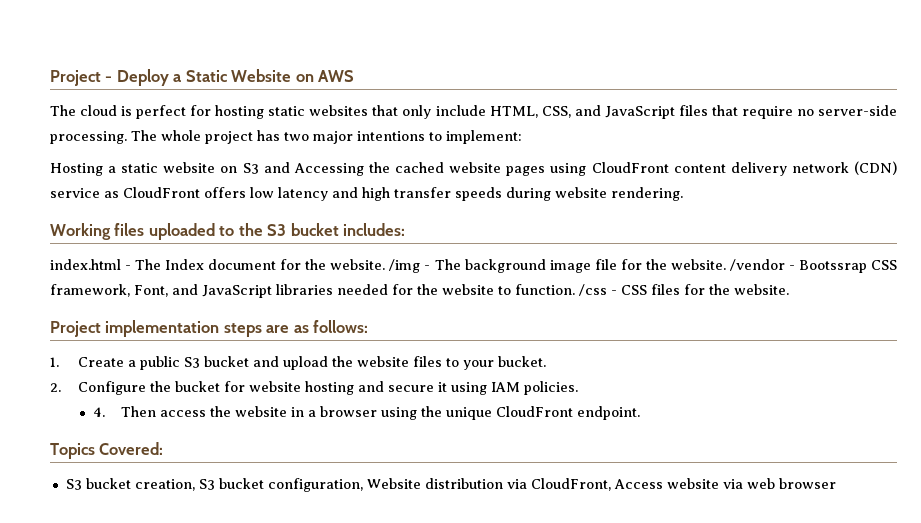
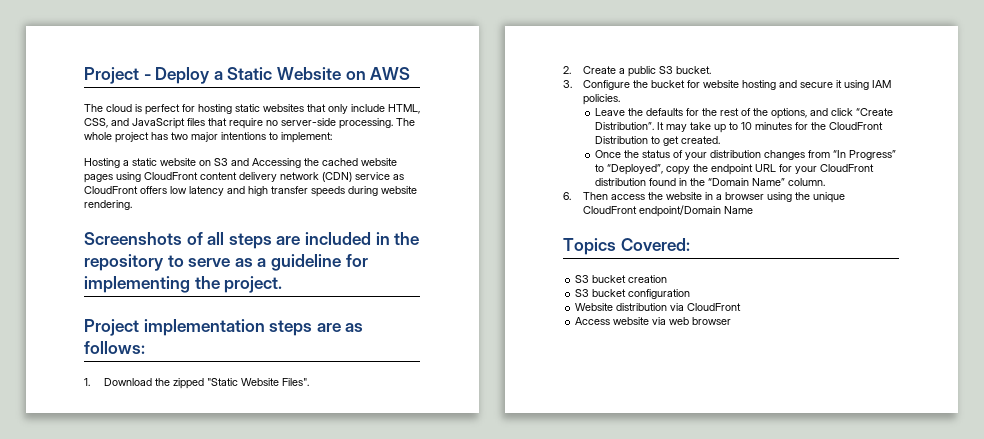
[50,223,406,240] [50,259,897,273] [50,284,789,298] Working files uploaded to the S3 bucket includes: // index.html - The Index document for the website. /img - The background image file for the website. /vendor - Bootssrap CSS framework, Font, and JavaScript libraries needed for the website to function. /css - CSS files for the website. -> [84,232,420,249] [84,254,368,271] [84,276,283,293] Screenshots of all steps are included in the repository to serve as a guideline for implementing the project.
[77,356,494,370] Create a public S3 bucket and upload the website files to your -> [103,378,309,389] [563,66,673,77] Download the zipped "Static Website Files". // 2. Create a public S3
[50,383,61,392] 2. -> [563,80,572,88] 3.
[93,407,106,417] 4. -> [594,108,893,119] [594,122,883,133] [594,136,720,146] [594,150,896,160] [594,164,874,175] [594,178,825,186] [563,192,571,200] Leave the defaults for the rest of the options, and click “Create Distribution”. It may take up to 10 minutes for the CloudFront Distribution to get created. // Once the status of your distribution changes from “In Progress” to “Deployed”, copy the endpoint URL for your CloudFront distribution found in the “Domain Name” column. // 6.
[576,406,640,420] endpoint. -> [638,205,753,217] endpoint/Domain Name
[134,478,363,492] creation, S3 bucket configuration, -> [628,275,668,283] [575,289,691,299] creation // S3 bucket configuration //
[530,478,611,491] CloudFront, -> [687,303,742,311] CloudFront //

